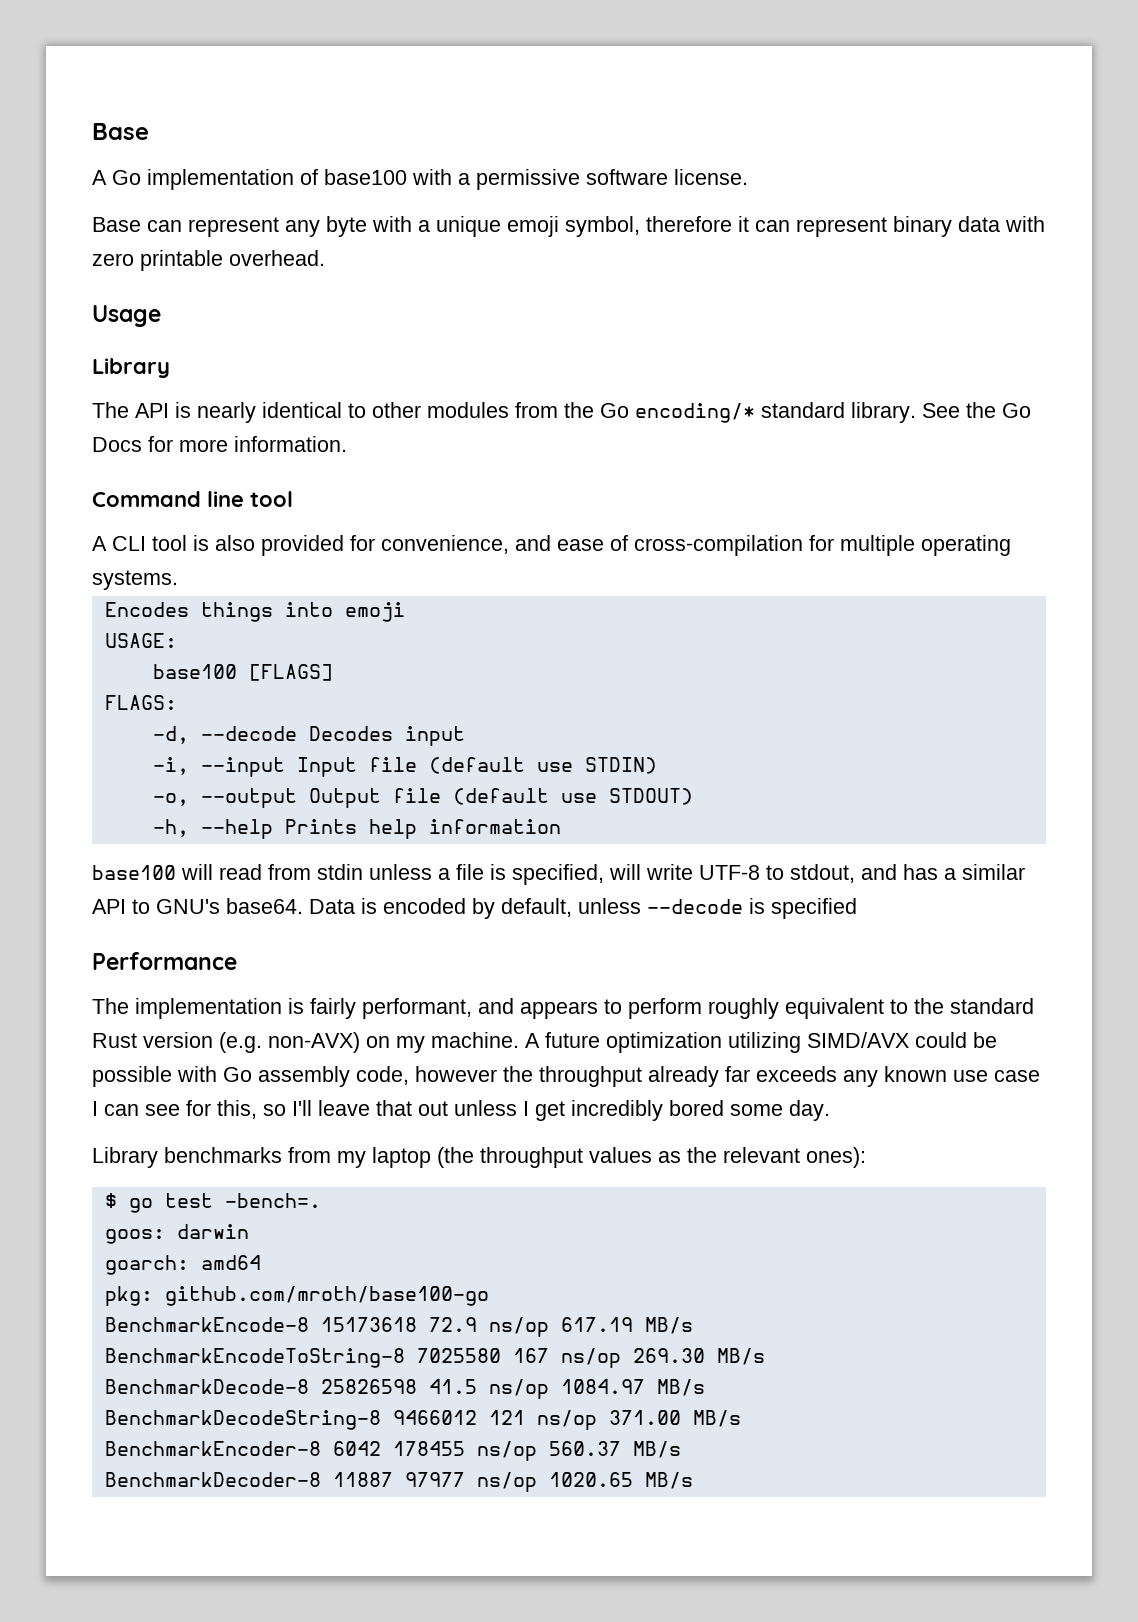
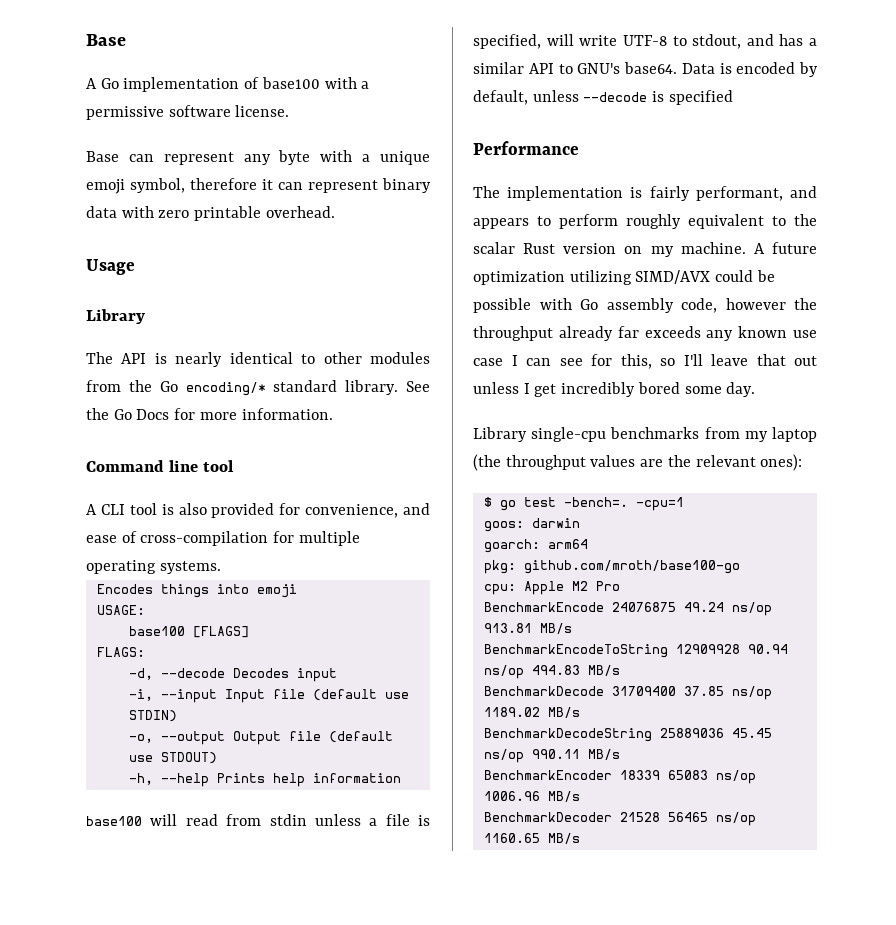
[950,998,1034,1014] standard -> [473,242,515,254] scalar
[219,1032,360,1053] (e.g. non-AVX) -> (617, 248) none
(158, 1157) none -> [531,427,607,442] single-cpu
[658,1151,681,1163] as -> [640,459,664,467] are
(321, 1200) none -> [635,497,684,511] -cpu=1
[200,1255,261,1270] amd64 -> [547,539,588,549] arm64
[104,1317,693,1337] [104,1348,765,1368] [104,1379,705,1399] [104,1410,741,1430] [104,1441,681,1461] [104,1472,633,1492] BenchmarkEncode-8 15173618 72.9 ns/op 617.19 MB/s // BenchmarkEncodeToString-8 7025580 167 ns/op 269.30 MB/s // BenchmarkDecode-8 25826598 41.5 ns/op 1084.97 MB/s // BenchmarkDecodeString-8 9466012 121 ns/op 371.00 MB/s // BenchmarkEncoder-8 6042 178455 ns/op 560.37 MB/s // BenchmarkDecoder-8 11887 97977 ns/op 1020.65 -> [483,581,620,595] [483,602,772,616] [483,623,572,634] [483,644,788,658] [483,665,620,679] [483,686,772,700] [483,707,580,718] [483,728,772,742] [483,749,620,763] [483,770,756,784] [483,791,580,802] [483,812,756,826] [483,833,540,843] cpu: Apple M2 Pro // BenchmarkEncode 24076875 49.24 ns/op 913.81 MB/s // BenchmarkEncodeToString 12909928 90.94 ns/op 494.83 MB/s // BenchmarkDecode 31709400 37.85 ns/op 1189.02 MB/s // BenchmarkDecodeString 25889036 45.45 ns/op 990.11 MB/s // BenchmarkEncoder 18339 65083 ns/op 1006.96 MB/s // BenchmarkDecoder 21528 56465 ns/op 1160.65

